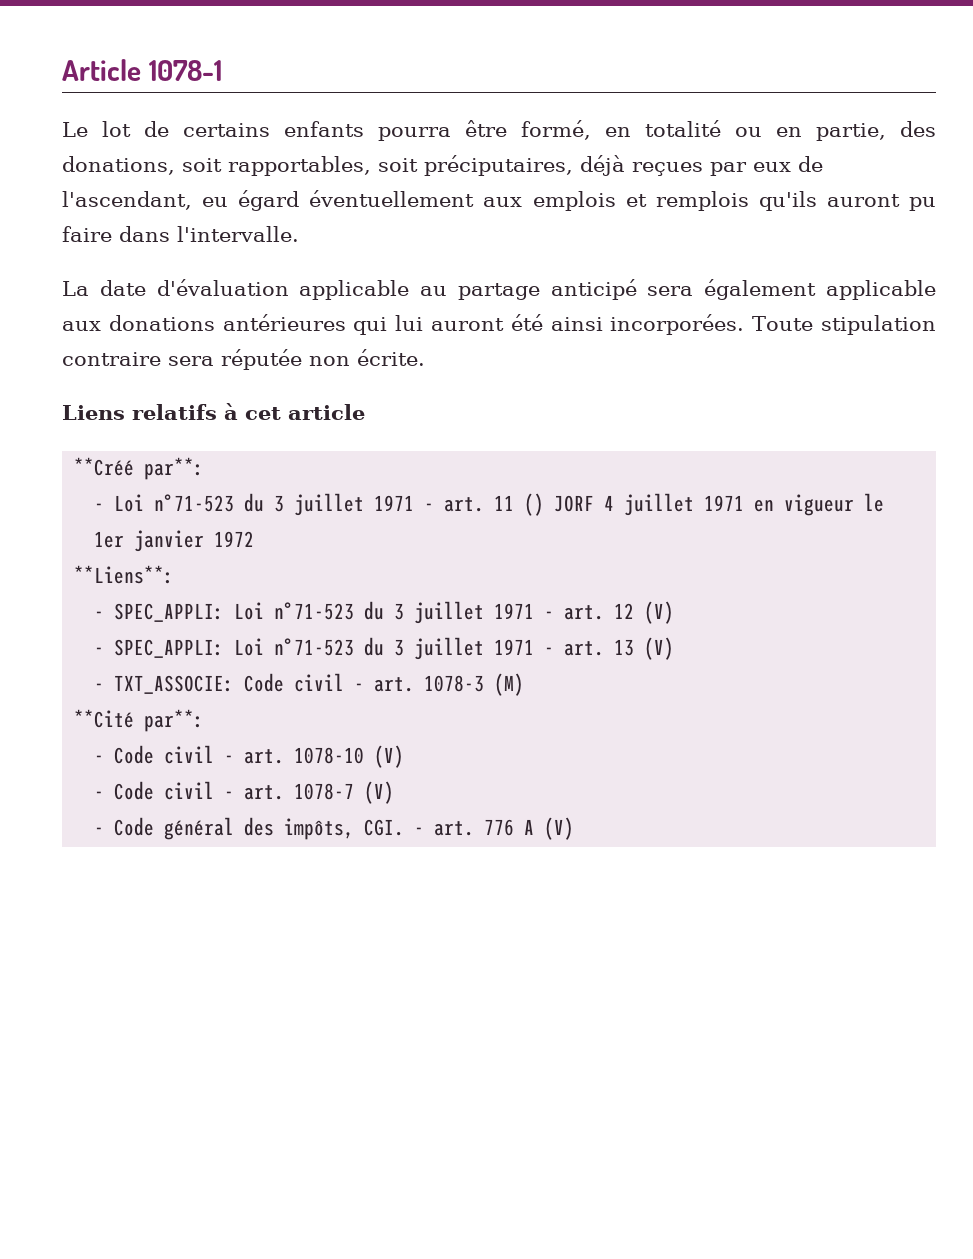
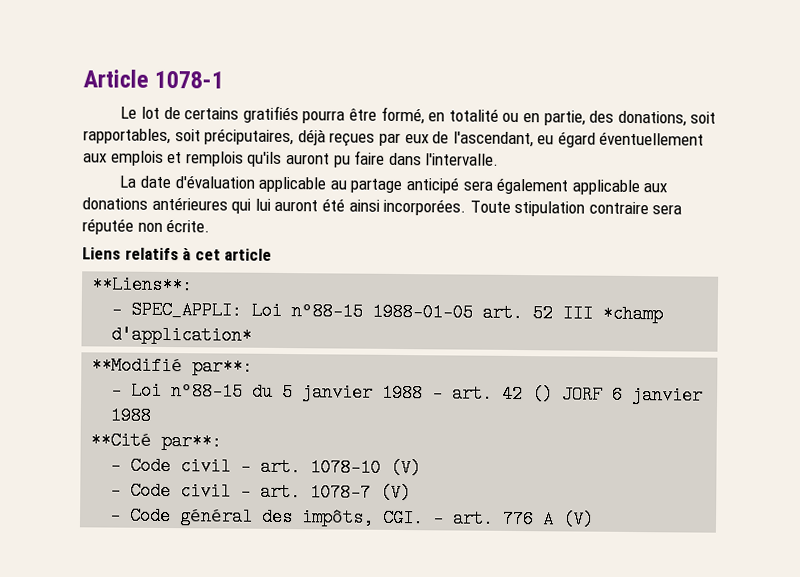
[284,121,364,137] enfants -> [242,105,299,124] gratifiés
[74,457,205,480] [94,493,885,516] [94,530,255,552] [74,565,175,584] [94,601,675,624] [94,637,675,660] [94,673,525,696] **Créé par**: // - Loi n°71-523 du 3 juillet 1971 - art. 11 () JORF 4 juillet 1971 en vigueur le 1er janvier 1972 // **Liens**: // - SPEC_APPLI: Loi n°71-523 du 3 juillet 1971 - art. 12 (V) // - SPEC_APPLI: Loi n°71-523 du 3 juillet 1971 - art. 13 (V) // - TXT_ASSOCIE: Code civil - art. 1078-3 (M) -> [91,275,194,295] [111,300,664,324] [111,325,253,345] [91,356,254,376] [111,381,704,405] [110,406,152,425] **Liens**: // - SPEC_APPLI: Loi n°88-15 1988-01-05 art. 52 III *champ d'application* // **Modifié par**: // - Loi n°88-15 du 5 janvier 1988 - art. 42 () JORF 6 janvier 1988

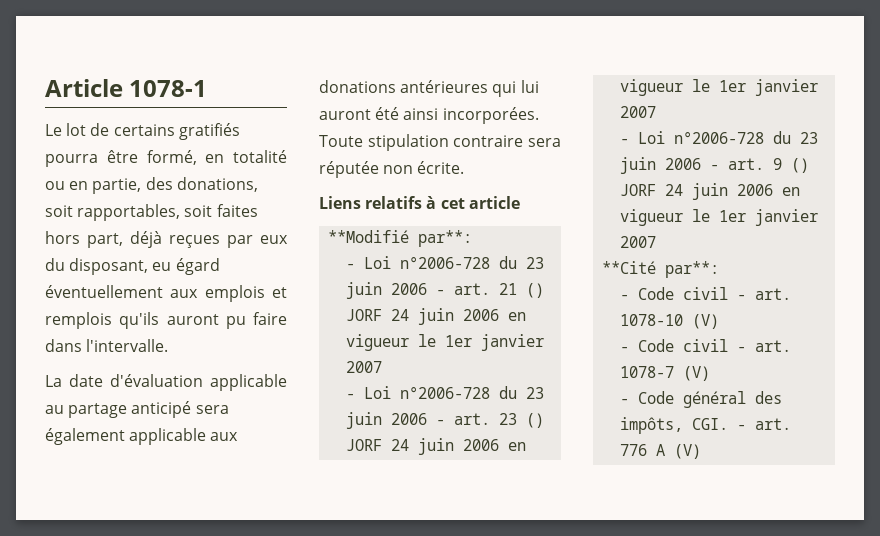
[204,128,295,146] préciputaires, -> [216,204,258,217] [45,231,123,248] faites hors part,
[432,131,534,148] de l'ascendant, -> [45,258,149,275] du disposant,
[91,275,194,295] [111,300,664,324] [111,325,253,345] // **Liens**: // - SPEC_APPLI: Loi n°88-15 1988-01-05 art. 52 III *champ d'application* -> (520, 202) none
[171,382,704,405] [110,406,152,425] n°88-15 du 5 janvier 1988 - art. 42 () JORF 6 janvier 1988 -> [400,256,545,269] [346,282,545,299] [346,308,527,325] [346,334,545,351] [346,361,383,373] [346,386,545,399] [346,412,545,429] [346,438,527,455] [620,79,819,96] [620,106,657,118] [620,131,819,144] [620,157,810,174] [620,183,801,200] [620,209,819,226] [620,236,657,248] n°2006-728 du 23 juin 2006 - art. 21 () JORF 24 juin 2006 en vigueur le 1er janvier 2007 // - Loi n°2006-728 du 23 juin 2006 - art. 23 () JORF 24 juin 2006 en vigueur le 1er janvier 2007 // - Loi n°2006-728 du 23 juin 2006 - art. 9 () JORF 24 juin 2006 en vigueur le 1er janvier 2007

